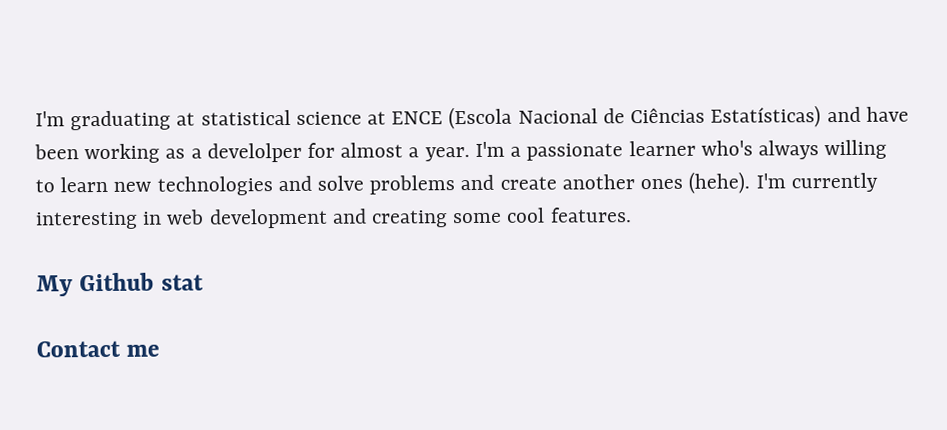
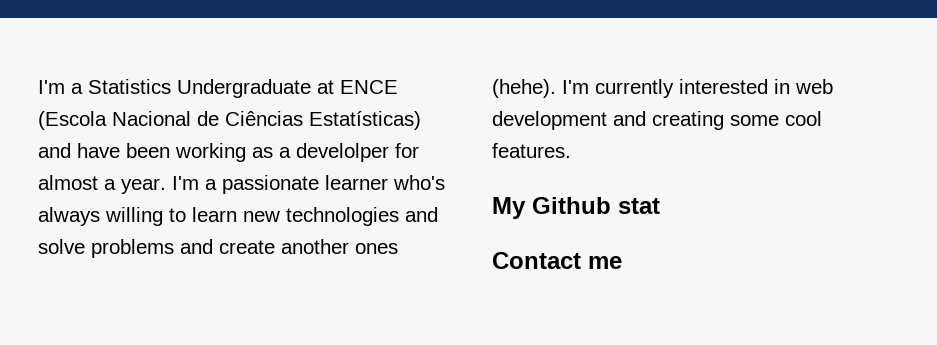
[35,109,362,131] I'm graduating at statistical science -> [38,79,311,98] I'm a Statistics Undergraduate
[35,211,138,230] interesting -> [679,79,768,94] interested

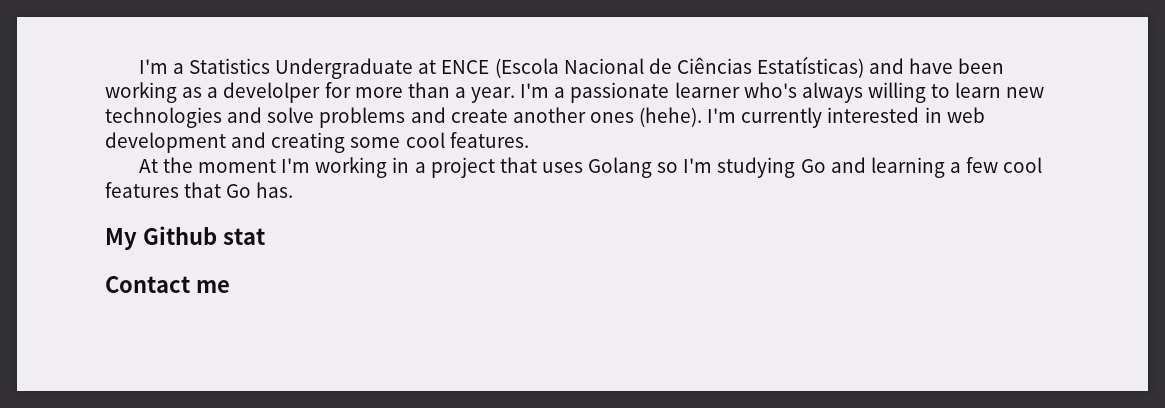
[38,175,98,190] almost -> [354,82,450,98] more than
(571, 150) none -> [138,157,1043,178] [105,182,294,198] // At the moment I'm working in a project that uses Golang so I'm studying Go and learning a few cool features that Go has.

